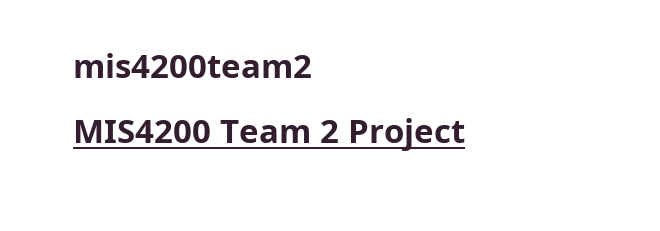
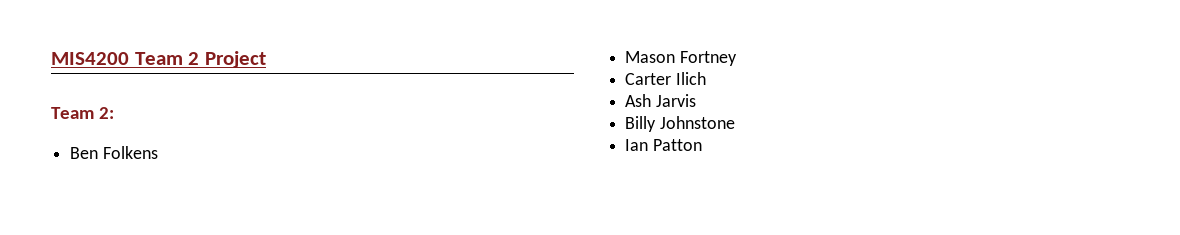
[73,53,312,78] mis4200team2 // -> (51, 58) none
(465, 134) none -> [51,107,114,119] [70,146,158,159] [625,51,737,66] [625,72,706,85] [625,94,696,107] [625,116,735,132] [625,139,702,151] // Team 2: // Ben Folkens // Mason Fortney // Carter Ilich // Ash Jarvis // Billy Johnstone // Ian Patton

